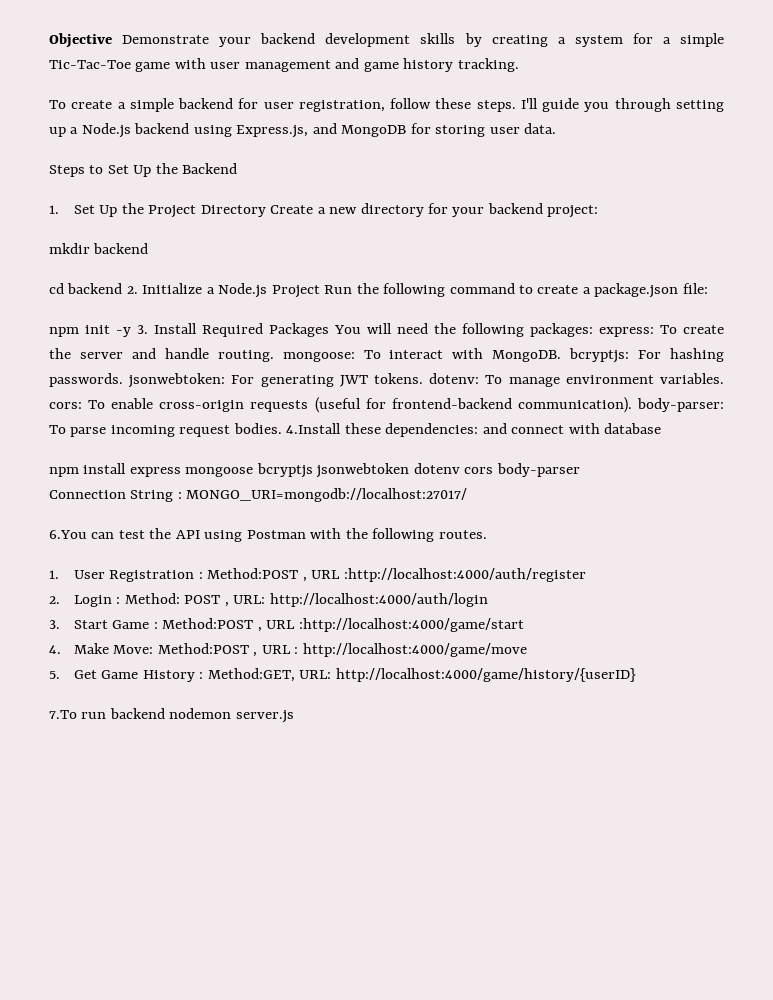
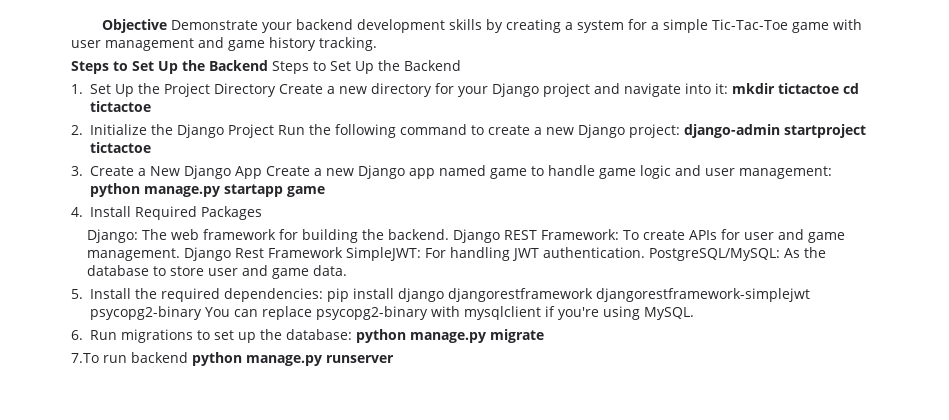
[49,98,724,112] [49,123,557,138] To create a simple backend for user registration, follow these steps. I'll guide you through setting up a Node.js backend using Express.js, and MongoDB for storing user data. // -> [71,60,268,74] Steps to Set Up the Backend
[487,203,599,218] [49,243,149,254] [49,283,268,298] backend project: // mkdir backend // cd backend 2. Initialize a Node.js -> [492,83,859,97] [90,101,151,112] [71,124,224,138] Django project and navigate into it: mkdir tictactoe cd tictactoe // 2. Initialize the Django
[594,283,708,298] [49,323,724,337] [49,348,724,363] [49,373,724,388] [49,397,724,413] [49,423,662,437] [49,463,580,478] [49,488,468,502] [49,528,487,542] [49,568,586,582] [49,593,488,607] [49,618,524,632] [49,643,527,657] [49,668,636,682] package.json file: // npm init -y 3. Install Required Packages You will need the following packages: express: To create the server and handle routing. mongoose: To interact with MongoDB. bcryptjs: For hashing passwords. jsonwebtoken: For generating JWT tokens. dotenv: To manage environment variables. cors: To enable cross-origin requests (useful for frontend-backend communication). body-parser: To parse incoming request bodies. 4.Install these dependencies: and connect with database // npm install express mongoose bcryptjs jsonwebtoken dotenv cors body-parser // Connection String : MONGO_URI=mongodb://localhost:27017/ // 6.You can test the API using Postman with the following routes. // 1. User Registration : Method:POST , URL :http://localhost:4000/auth/register // 2. Login : Method: POST , URL: http://localhost:4000/auth/login // 3. Start Game : Method:POST , URL :http://localhost:4000/game/start // 4. Make Move: Method:POST , URL : http://localhost:4000/game/move // 5. Get Game History : Method:GET, URL: http://localhost:4000/game/history/{userID} -> [546,124,866,138] [90,142,151,153] [71,165,832,179] [90,183,325,197] [71,206,262,220] [87,229,846,243] [87,247,827,261] [87,265,348,279] [71,288,810,302] [90,306,694,320] [71,329,544,343] new Django project: django-admin startproject tictactoe // 3. Create a New Django App Create a new Django app named game to handle game logic and user management: python manage.py startapp game // 4. Install Required Packages // Django: The web framework for building the backend. Django REST Framework: To create APIs for user and game management. Django Rest Framework SimpleJWT: For handling JWT authentication. PostgreSQL/MySQL: As the database to store user and game data. // 5. Install the required dependencies: pip install django djangorestframework djangorestframework-simplejwt psycopg2-binary You can replace psycopg2-binary with mysqlclient if you're using MySQL. // 6. Run migrations to set up the database: python manage.py migrate
[169,708,294,723] nodemon server.js -> [191,352,394,366] python manage.py runserver

